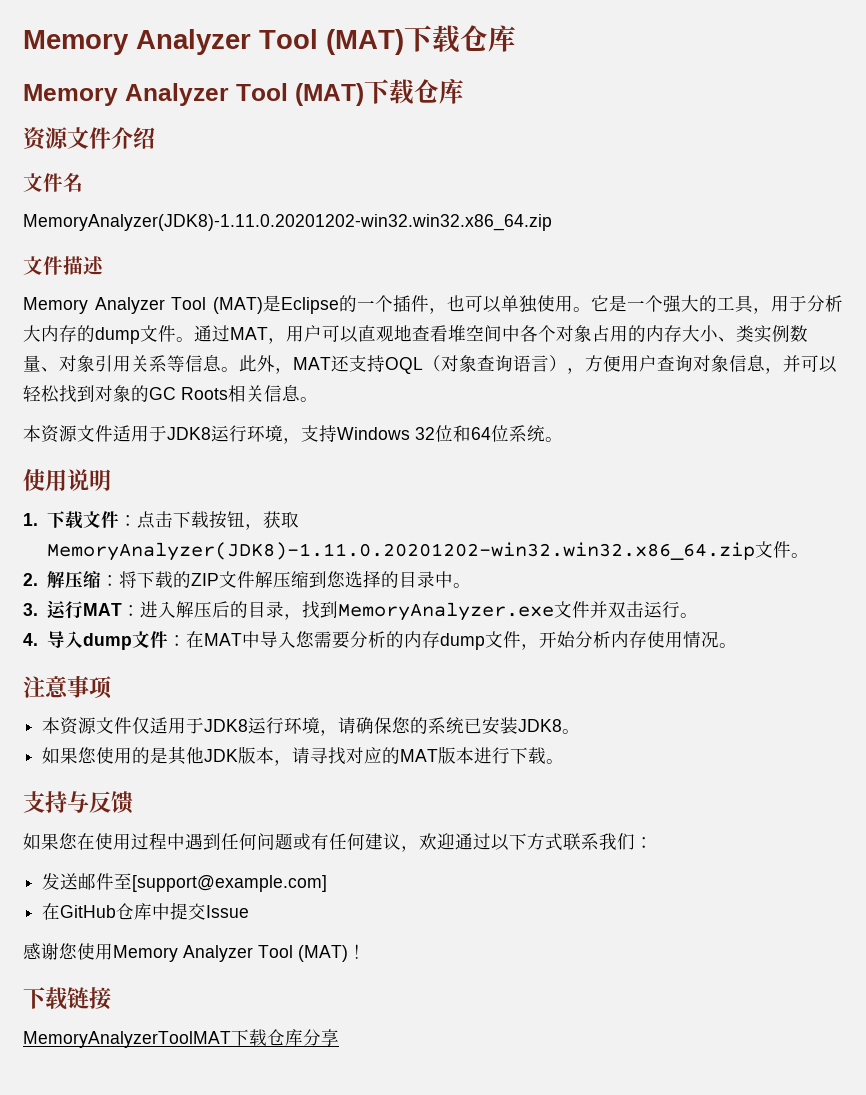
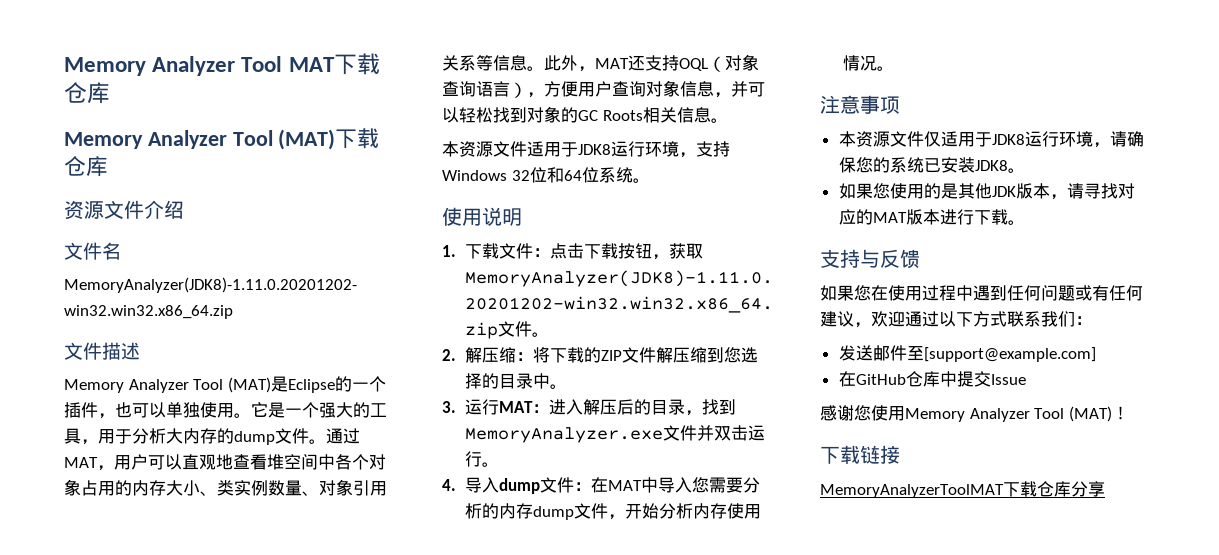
[23,29,404,55] Memory Analyzer Tool (MAT) -> [64,56,335,76] Memory Analyzer Tool MAT

